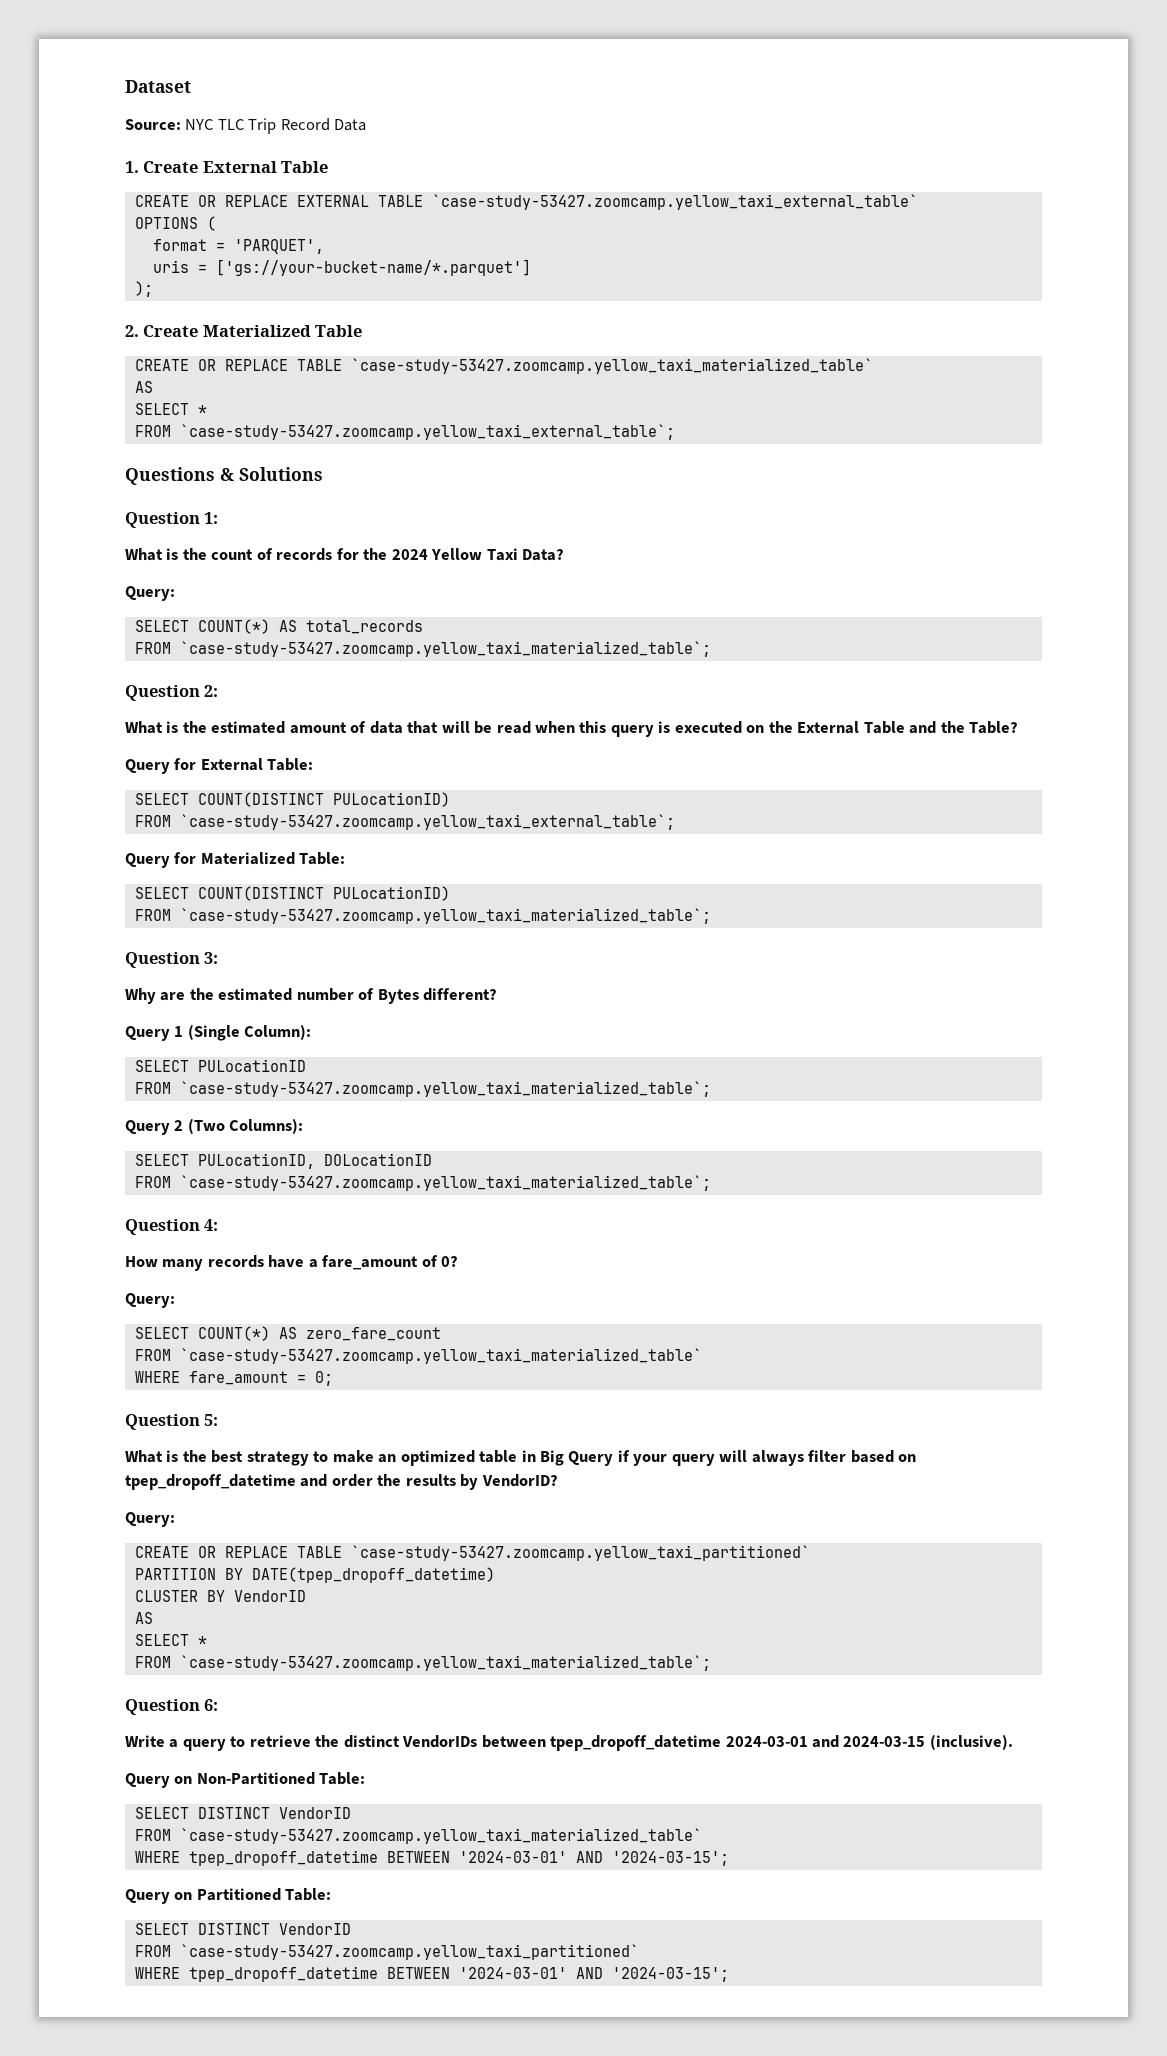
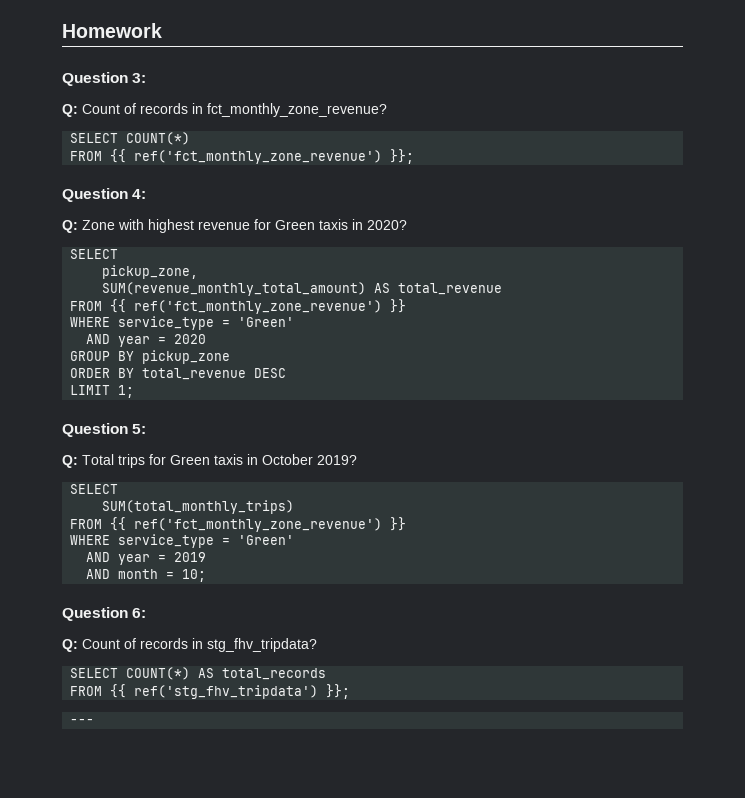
[125,80,191,93] [125,118,367,134] [125,161,329,173] [134,194,918,210] [134,216,216,231] [152,239,324,254] [152,259,531,276] [134,281,153,297] [125,325,363,337] [134,358,873,374] [134,381,153,393] [134,403,207,415] [134,424,675,440] [125,467,323,485] [125,512,219,528] [125,548,565,561] [125,586,175,601] Dataset // Source: NYC TLC Trip Record Data // 1. Create External Table // CREATE OR REPLACE EXTERNAL TABLE `case-study-53427.zoomcamp.yellow_taxi_external_table` // OPTIONS ( // format = 'PARQUET', // uris = ['gs://your-bucket-name/*.parquet'] // ); // 2. Create Materialized Table // CREATE OR REPLACE TABLE `case-study-53427.zoomcamp.yellow_taxi_materialized_table` // AS // SELECT * // FROM `case-study-53427.zoomcamp.yellow_taxi_external_table`; // Questions & Solutions // Question 1: // What is the count of records for the 2024 Yellow Taxi Data? // Query: -> [62,23,162,38] [62,72,147,86] [62,103,387,117] [70,132,191,145] [70,149,415,164] [62,188,147,202] [62,219,407,233] [70,249,119,259] [102,265,199,279] [102,282,503,296] [70,299,407,314] [70,316,295,330] [86,334,207,347] [70,350,231,364] [70,368,287,380] [70,385,135,398] [62,423,147,437] [62,454,357,468] [70,484,119,494] [102,500,295,514] [70,517,407,532] [70,534,295,548] [86,552,207,565] [86,569,207,582] [62,607,147,621] [62,638,317,652] Homework // Question 3: // Q: Count of records in fct_monthly_zone_revenue? // SELECT COUNT(*) // FROM {{ ref('fct_monthly_zone_revenue') }}; // Question 4: // Q: Zone with highest revenue for Green taxis in 2020? // SELECT // pickup_zone, // SUM(revenue_monthly_total_amount) AS total_revenue // FROM {{ ref('fct_monthly_zone_revenue') }} // WHERE service_type = 'Green' // AND year = 2020 // GROUP BY pickup_zone // ORDER BY total_revenue DESC // LIMIT 1; // Question 5: // Q: Total trips for Green taxis in October 2019? // SELECT // SUM(total_monthly_trips) // FROM {{ ref('fct_monthly_zone_revenue') }} // WHERE service_type = 'Green' // AND year = 2019 // AND month = 10; // Question 6: // Q: Count of records in stg_fhv_tripdata?
[179,641,711,657] [125,685,219,701] [125,721,1019,737] [125,758,314,774] [134,792,450,807] [134,814,675,830] [125,852,346,868] [134,886,450,901] [134,908,711,924] [125,952,219,968] [125,988,498,1004] [125,1024,312,1041] [134,1059,306,1072] [134,1081,711,1097] [125,1118,304,1135] [134,1153,432,1169] [134,1175,711,1191] [125,1219,219,1235] [125,1255,459,1271] [125,1293,175,1308] [134,1326,441,1341] [134,1348,702,1364] [134,1371,333,1386] [125,1414,219,1430] [125,1450,917,1466] [125,1474,558,1490] [125,1512,175,1527] [134,1545,810,1561] [134,1567,495,1583] [134,1590,306,1602] [134,1612,153,1624] [134,1634,207,1646] [134,1655,711,1671] [125,1699,219,1715] [125,1734,1013,1751] [125,1772,366,1788] [134,1807,351,1819] [134,1828,702,1844] [134,1850,729,1866] [125,1888,332,1904] [134,1923,351,1935] [134,1944,639,1960] [134,1966,729,1982] `case-study-53427.zoomcamp.yellow_taxi_materialized_table`; // Question 2: // What is the estimated amount of data that will be read when this query is executed on the External Table and the Table? // Query for External Table: // SELECT COUNT(DISTINCT PULocationID) // FROM `case-study-53427.zoomcamp.yellow_taxi_external_table`; // Query for Materialized Table: // SELECT COUNT(DISTINCT PULocationID) // FROM `case-study-53427.zoomcamp.yellow_taxi_materialized_table`; // Question 3: // Why are the estimated number of Bytes different? // Query 1 (Single Column): // SELECT PULocationID // FROM `case-study-53427.zoomcamp.yellow_taxi_materialized_table`; // Query 2 (Two Columns): // SELECT PULocationID, DOLocationID // FROM `case-study-53427.zoomcamp.yellow_taxi_materialized_table`; // Question 4: // How many records have a fare_amount of 0? // Query: // SELECT COUNT(*) AS zero_fare_count // FROM `case-study-53427.zoomcamp.yellow_taxi_materialized_table` // WHERE fare_amount = 0; // Question 5: // What is the best strategy to make an optimized table in Big Query if your query will always filter based on tpep_dropoff_datetime and order the results by VendorID? // Query: // CREATE OR REPLACE TABLE `case-study-53427.zoomcamp.yellow_taxi_partitioned` // PARTITION BY DATE(tpep_dropoff_datetime) // CLUSTER BY VendorID // AS // SELECT * // FROM `case-study-53427.zoomcamp.yellow_taxi_materialized_table`; // Question 6: // Write a query to retrieve the distinct VendorIDs between tpep_dropoff_datetime 2024-03-01 and 2024-03-15 (inclusive). // Query on Non-Partitioned Table: // SELECT DISTINCT VendorID // FROM `case-study-53427.zoomcamp.yellow_taxi_materialized_table` // WHERE tpep_dropoff_datetime BETWEEN '2024-03-01' AND '2024-03-15'; // Query on Partitioned Table: // SELECT DISTINCT VendorID // FROM `case-study-53427.zoomcamp.yellow_taxi_partitioned` // WHERE tpep_dropoff_datetime BETWEEN '2024-03-01' AND '2024-03-15'; -> [110,684,351,699] [70,719,95,724] {{ ref('stg_fhv_tripdata') }}; // ---

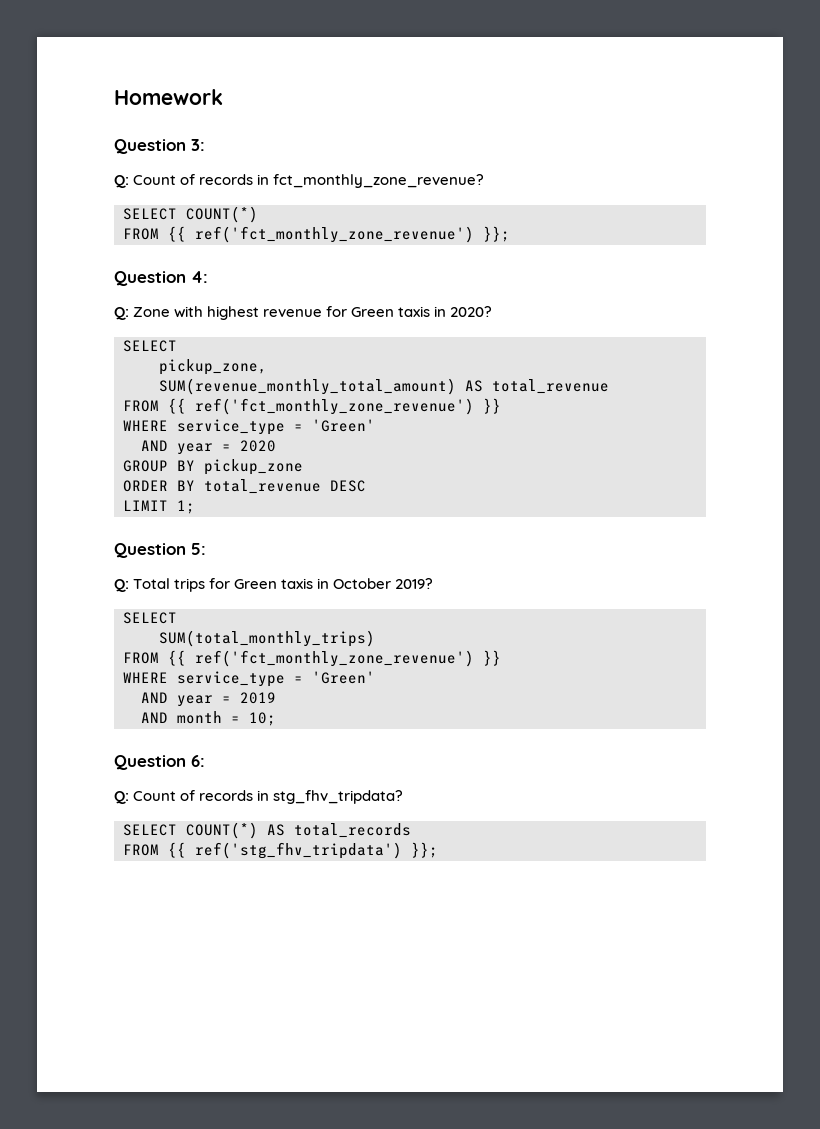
[70,719,95,724] // --- -> (438, 850) none

